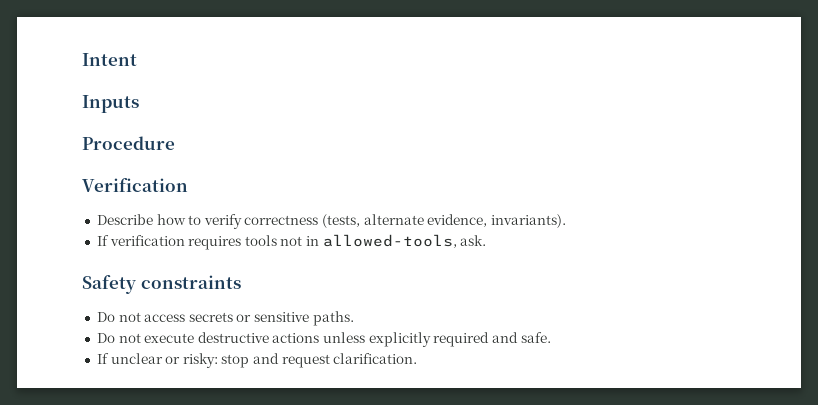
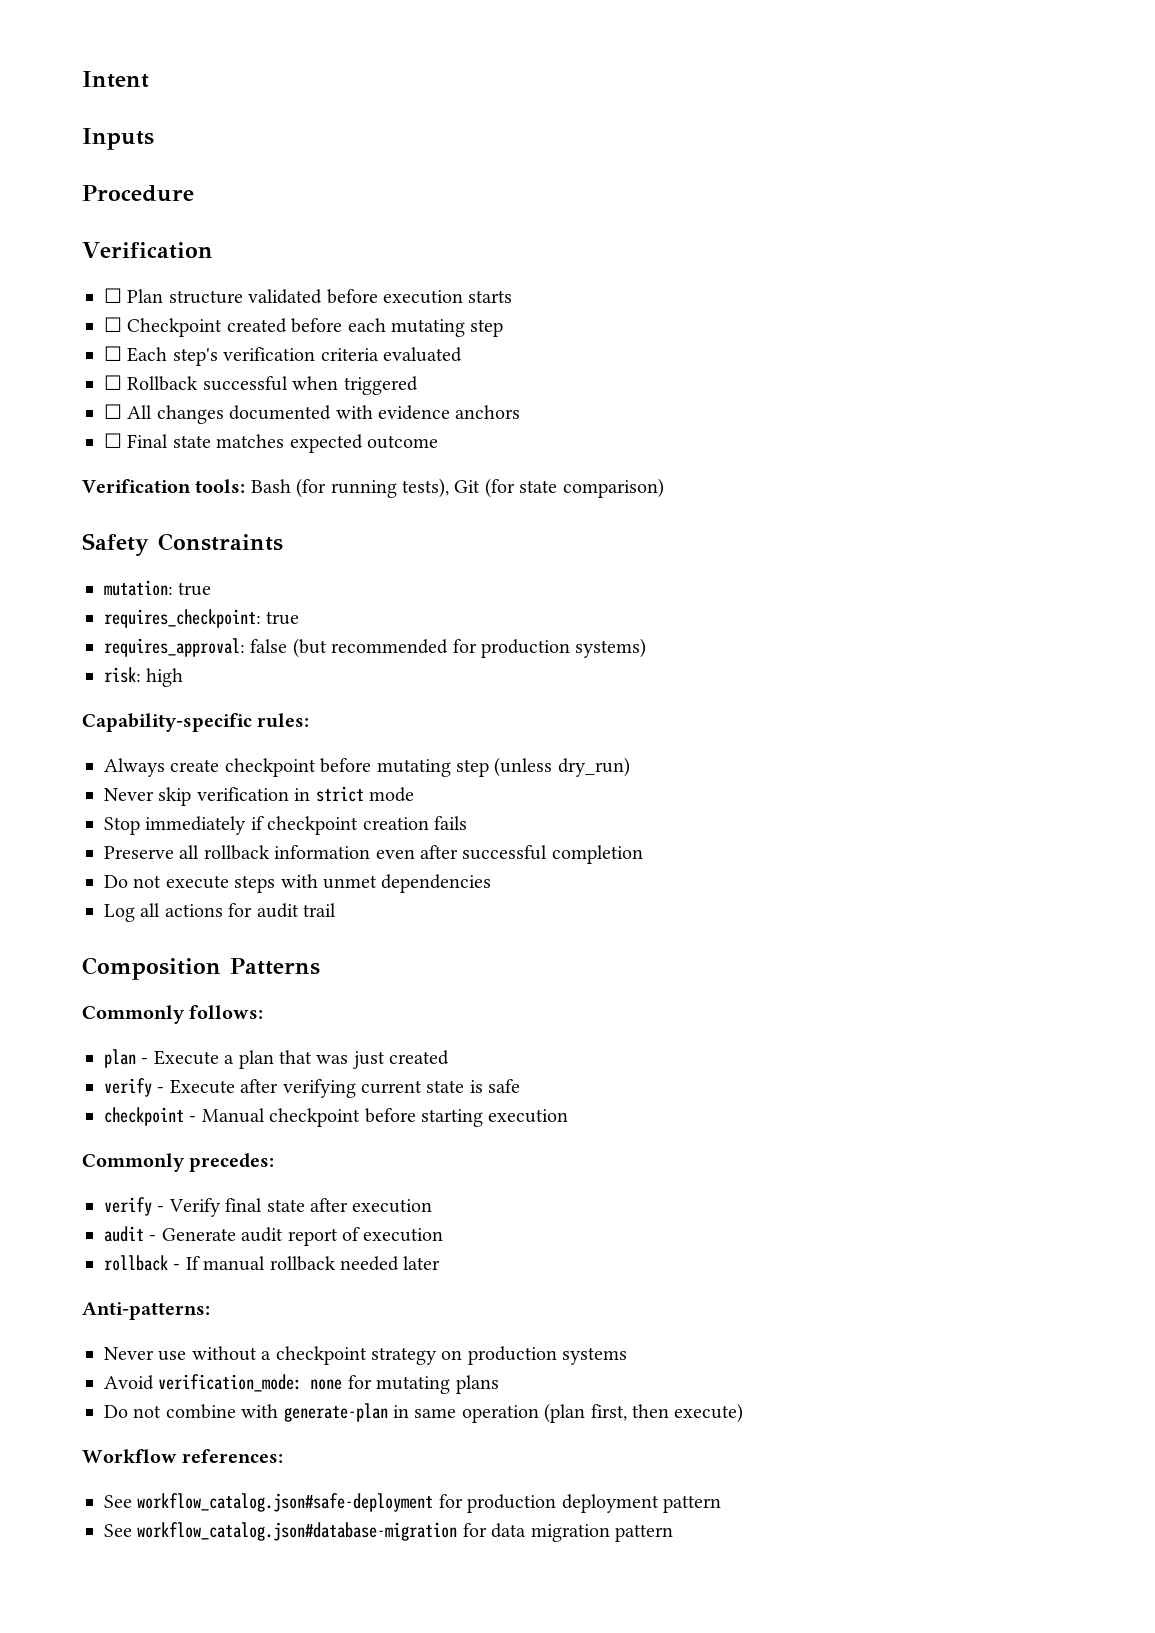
[96,214,567,229] [96,234,487,250] [82,275,241,294] [96,311,354,326] [96,332,551,347] [96,353,418,368] Describe how to verify correctness (tests, alternate evidence, invariants). // If verification requires tools not in allowed-tools, ask. // Safety constraints // Do not access secrets or sensitive paths. // Do not execute destructive actions unless explicitly required and safe. // If unclear or risky: stop and request clarification. -> [104,288,513,304] [104,317,504,337] [104,346,462,366] [104,375,418,395] [104,404,521,424] [104,433,438,453] [82,478,664,498] [82,533,283,556] [104,580,212,596] [104,609,300,628] [104,638,647,658] [104,667,184,687] [82,713,310,732] [104,757,630,777] [104,786,414,806] [104,816,467,835] [104,845,643,864] [104,874,492,893] [104,903,336,922] [82,957,320,980] [82,1005,264,1024] [104,1049,450,1069] [104,1078,521,1098] [104,1107,569,1127] [82,1153,275,1172] [104,1197,433,1217] [104,1226,444,1246] [104,1255,441,1271] [82,1302,210,1320] [104,1346,628,1365] [104,1374,499,1394] [104,1403,744,1423] [82,1449,284,1463] [104,1493,721,1513] [104,1522,673,1542] ☐ Plan structure validated before execution starts // ☐ Checkpoint created before each mutating step // ☐ Each step's verification criteria evaluated // ☐ Rollback successful when triggered // ☐ All changes documented with evidence anchors // ☐ Final state matches expected outcome // Verification tools: Bash (for running tests), Git (for state comparison) // Safety Constraints // mutation: true // requires_checkpoint: true // requires_approval: false (but recommended for production systems) // risk: high // Capability-specific rules: // Always create checkpoint before mutating step (unless dry_run) // Never skip verification in strict mode // Stop immediately if checkpoint creation fails // Preserve all rollback information even after successful completion // Do not execute steps with unmet dependencies // Log all actions for audit trail // Composition Patterns // Commonly follows: // plan - Execute a plan that was just created // verify - Execute after verifying current state is safe // checkpoint - Manual checkpoint before starting execution // Commonly precedes: // verify - Verify final state after execution // audit - Generate audit report of execution // rollback - If manual rollback needed later // Anti-patterns: // Never use without a checkpoint strategy on production systems // Avoid verification_mode: none for mutating plans // Do not combine with generate-plan in same operation (plan first, then execute) // Workflow references: // See workflow_catalog.json#safe-deployment for production deployment pattern // See workflow_catalog.json#database-migration for data migration pattern

